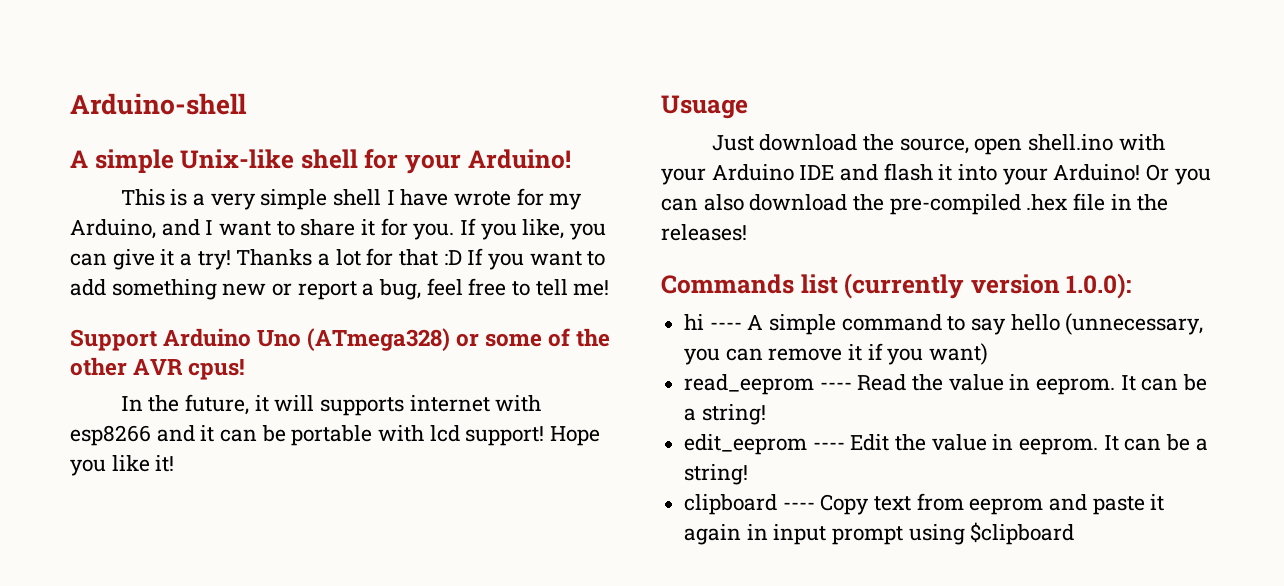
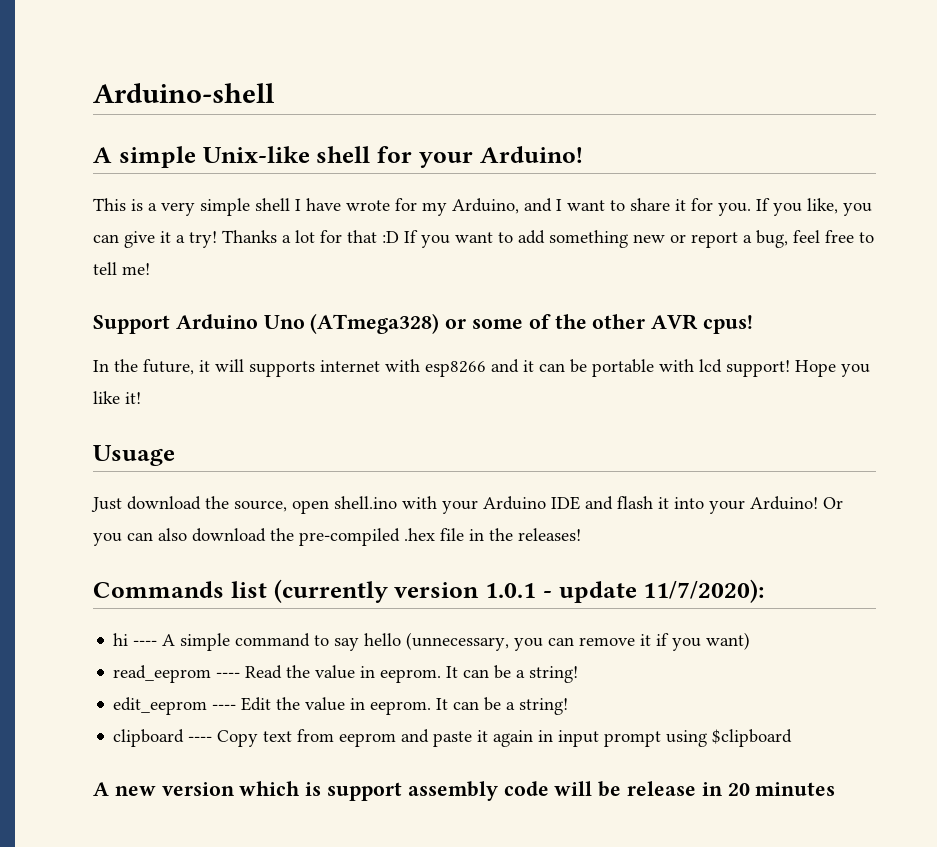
[1066,273,1132,299] 1.0.0): -> [485,579,765,603] 1.0.1 - update 11/7/2020):
(1075, 533) none -> [93,781,836,801] // A new version which is support assembly code will be release in 20 minutes

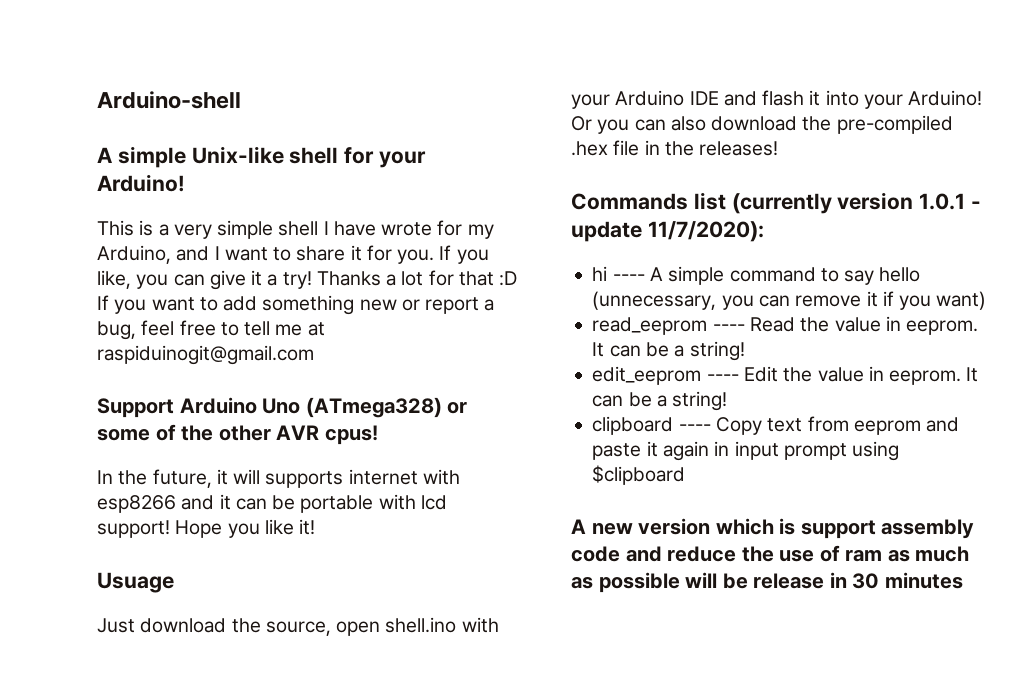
[122,263,150,275] me! -> [275,322,325,336] [97,345,314,365] me at raspiduinogit@gmail.com
(549, 788) none -> [625,545,970,562] [571,572,680,593] and reduce the use of ram as much as possible
[727,783,750,796] 20 -> [852,573,880,589] 30

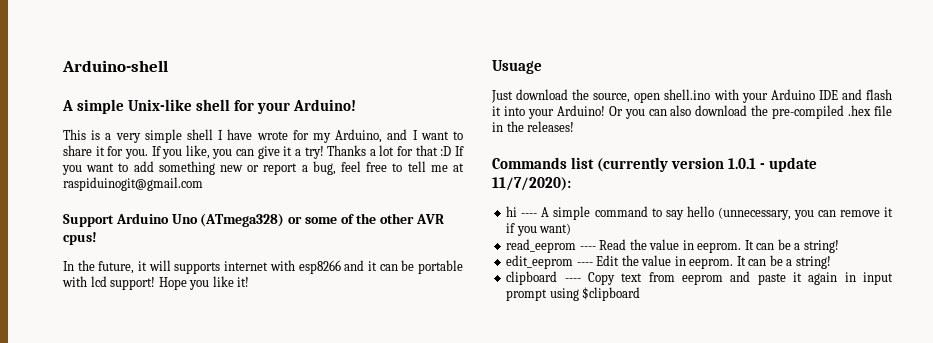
[571,518,975,539] [571,545,970,562] [571,572,963,593] // A new version which is support assembly code and reduce the use of ram as much as possible will be release in 30 minutes -> (641, 294) none

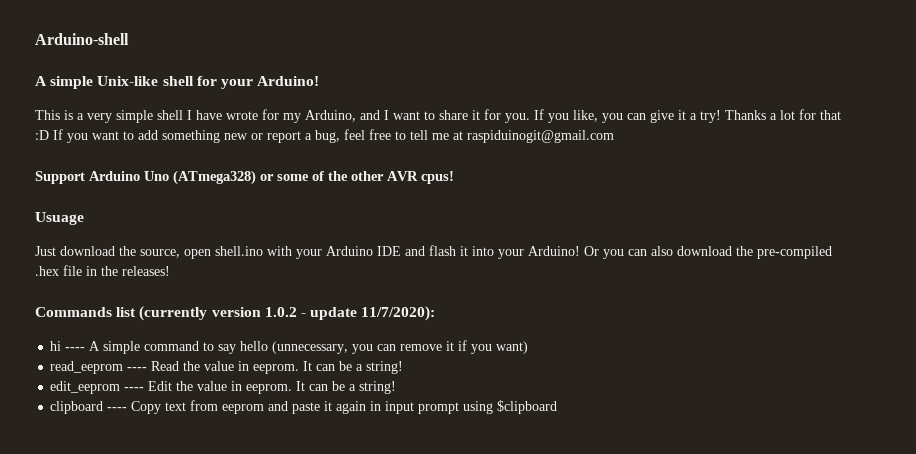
[63,260,463,274] [62,276,250,290] // In the future, it will supports internet with esp8266 and it can be portable with lcd support! Hope you like it! -> (454, 177) none
[728,158,757,169] 1.0.1 -> [264,307,297,317] 1.0.2

